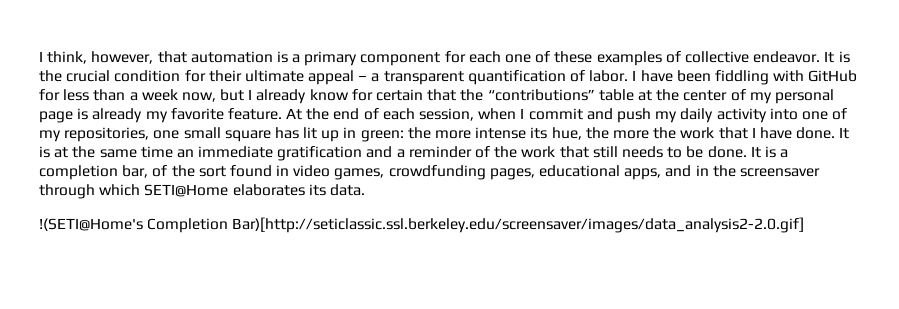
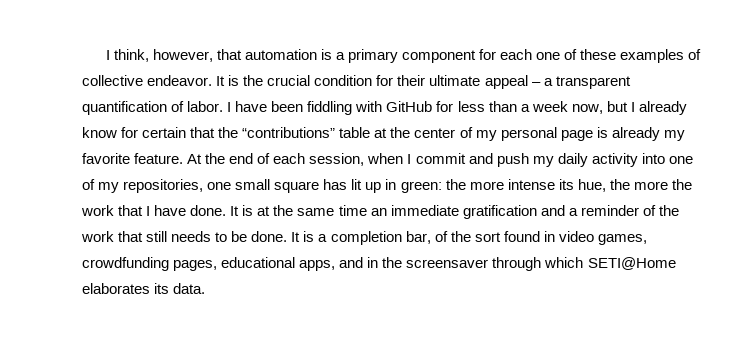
[39,217,805,233] // !(SETI@Home's Completion Bar)[http://seticlassic.ssl.berkeley.edu/screensaver/images/data_analysis2-2.0.gif] -> (206, 288) none

